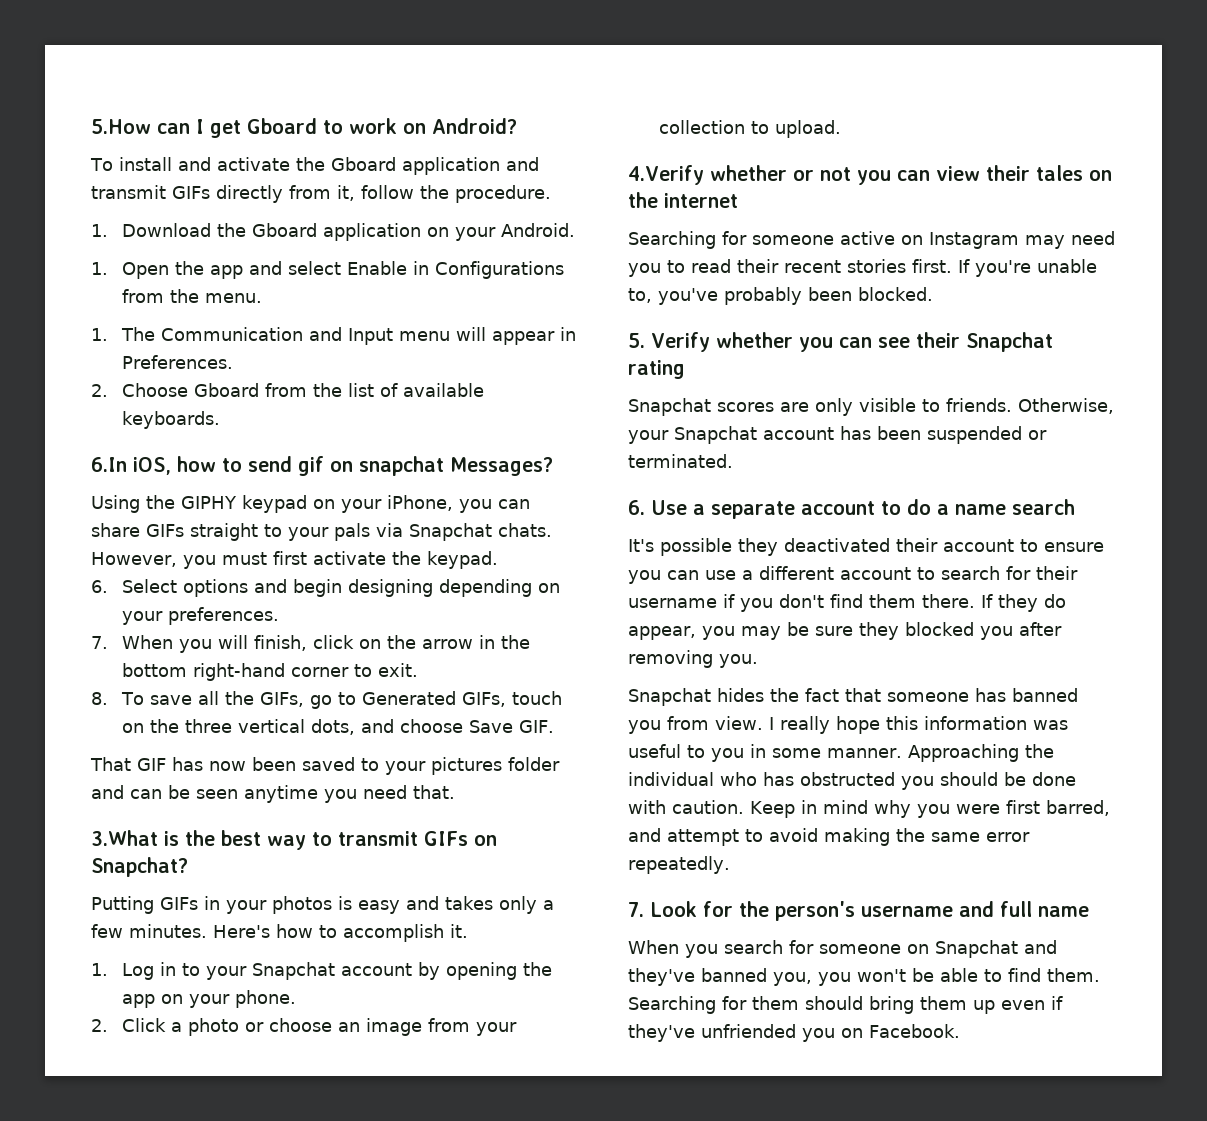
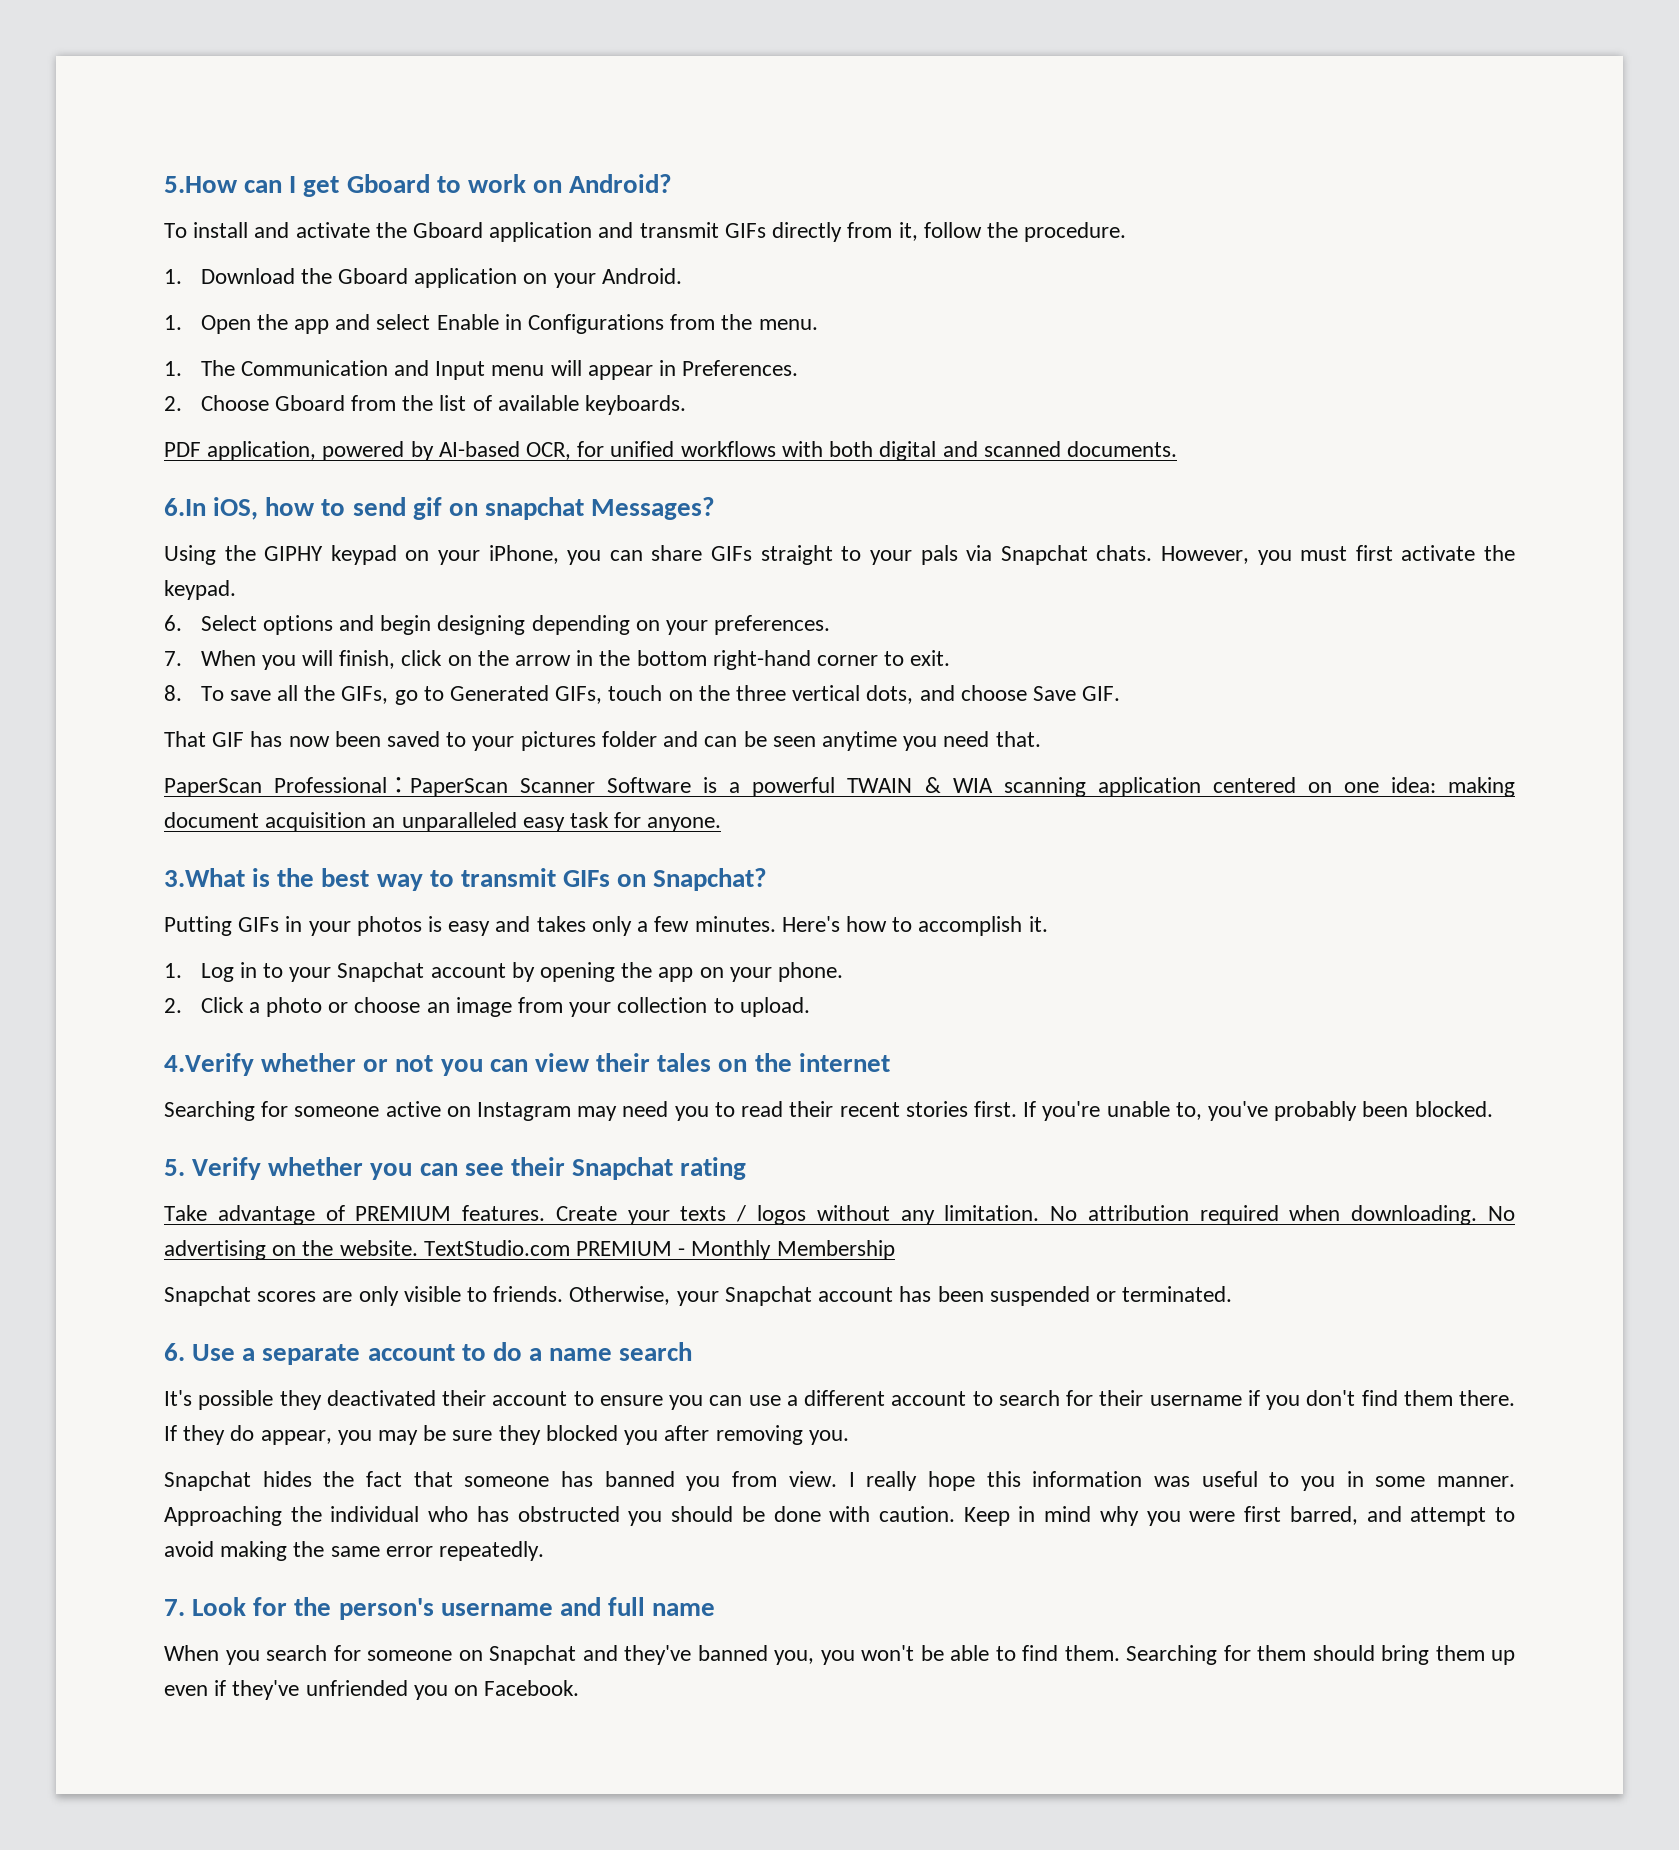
(221, 420) none -> [164,441,1177,461] // PDF application, powered by AI-based OCR, for unified workflows with both digital and scanned documents.
(455, 792) none -> [164,777,1515,797] [164,812,722,832] // PaperScan Professional：PaperScan Scanner Software is a powerful TWAIN & WIA scanning application centered on one idea: making document acquisition an unparalleled easy task for anyone.
(685, 369) none -> [164,1205,1516,1225] [164,1240,895,1260] // Take advantage of PREMIUM features. Create your texts / logos without any limitation. No attribution required when downloading. No advertising on the website. TextStudio.com PREMIUM - Monthly Membership

